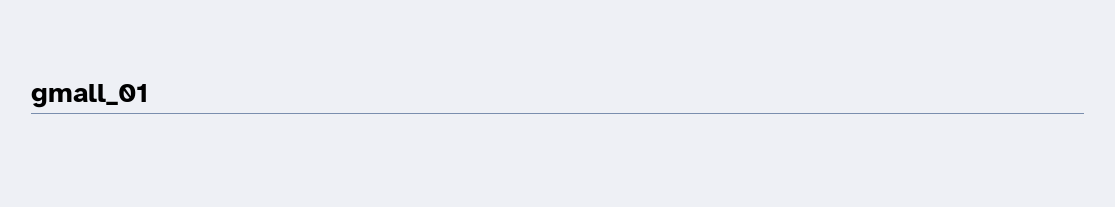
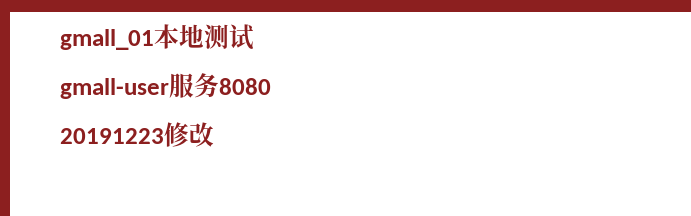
(149, 96) none -> [154,24,254,50] [60,73,271,99] [60,122,214,147] 本地测试 // gmall-user服务8080 // 20191223修改

